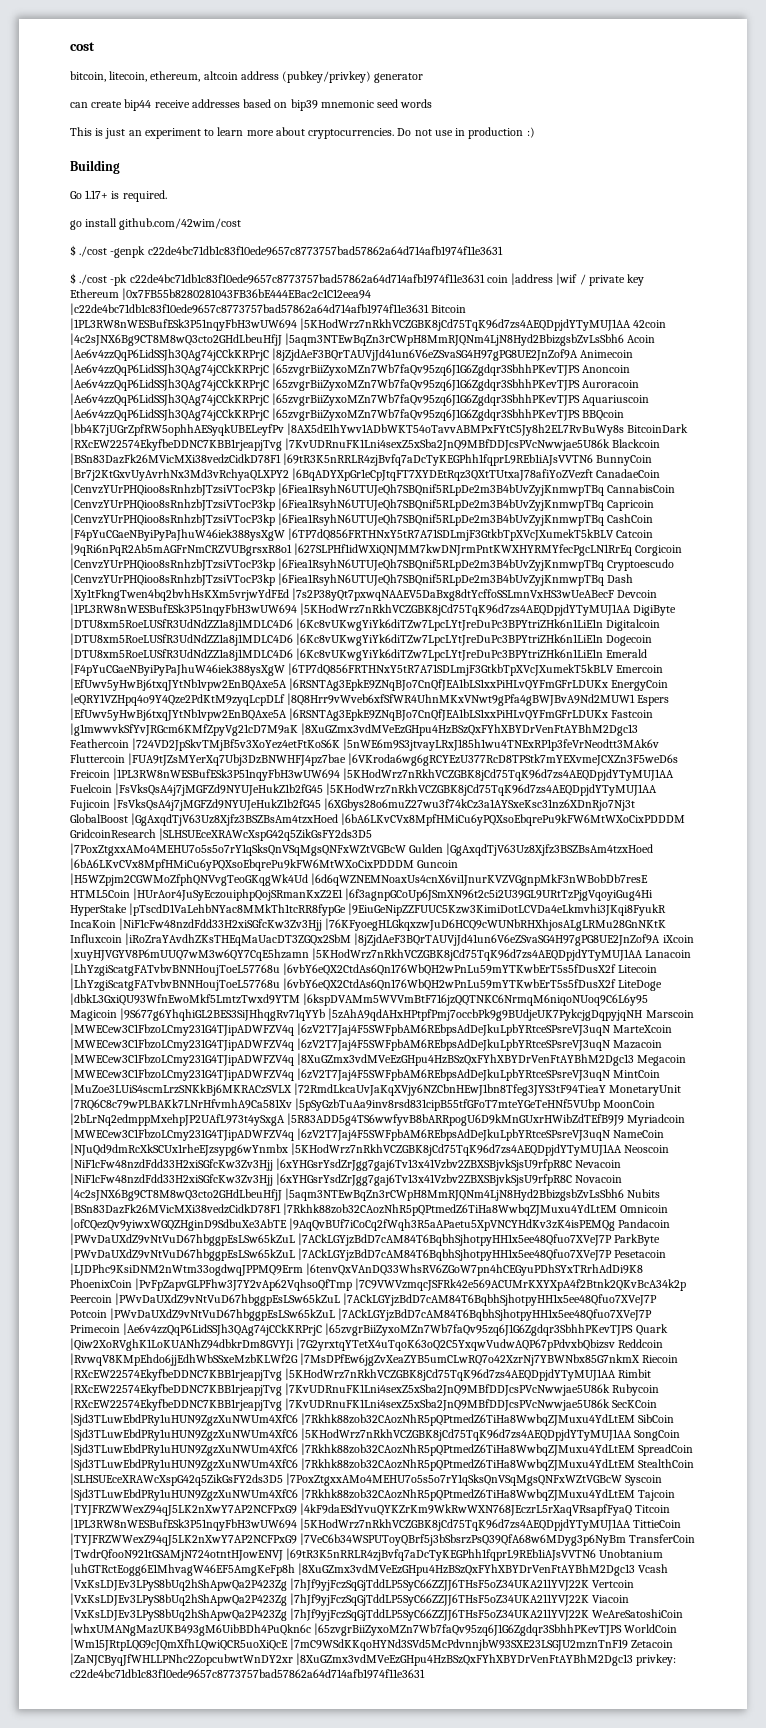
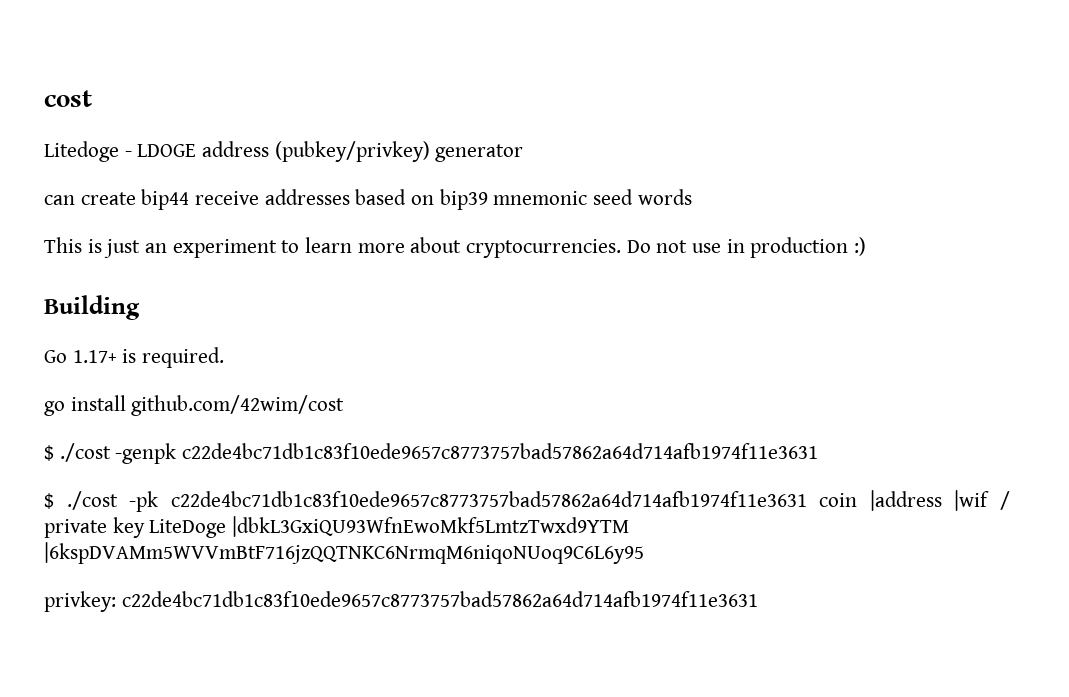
[70,71,238,82] bitcoin, litecoin, ethereum, altcoin -> [44,141,197,162] Litedoge - LDOGE
[70,288,372,300] [70,303,467,315] [70,318,667,331] [70,333,656,346] [70,348,634,361] [70,363,631,376] [70,378,640,391] [70,393,650,406] [70,408,625,421] [70,423,689,436] [70,438,661,451] [70,453,653,466] [70,468,661,481] [70,483,676,496] [70,498,655,511] [70,513,654,526] [70,528,654,541] [70,543,683,556] [70,558,675,571] [70,573,634,586] [70,588,658,601] [70,603,677,616] [70,618,661,631] [70,633,653,646] [70,648,648,661] [70,663,664,676] [70,678,669,691] [70,693,670,706] [70,708,654,721] [70,723,639,736] [70,738,660,751] [70,753,679,766] [70,768,675,781] [70,783,658,796] [70,798,636,811] [70,813,686,826] [70,828,373,841] [70,843,654,856] [70,858,459,871] [70,873,649,886] [70,888,654,901] [70,903,667,916] [70,918,667,931] [70,933,694,946] [70,948,692,961] [70,963,658,976] [70,978,663,991] [70,993,649,1006] [70,1008,694,1021] [70,1023,673,1036] [70,1038,663,1051] [70,1053,687,1066] [70,1068,661,1081] [70,1083,682,1096] [70,1098,656,1111] [70,1113,686,1126] [70,1128,665,1141] [70,1143,670,1156] [70,1158,622,1171] [70,1173,623,1186] [70,1188,661,1201] [70,1203,669,1216] [70,1218,671,1231] [70,1233,661,1246] [70,1248,667,1261] [70,1263,644,1276] [70,1278,687,1291] [70,1293,658,1306] [70,1308,653,1321] [70,1323,668,1336] [70,1338,664,1351] [70,1353,679,1366] [70,1368,652,1381] [70,1383,660,1396] [70,1398,658,1411] [70,1413,675,1426] [70,1428,681,1441] [70,1443,694,1456] [70,1458,695,1471] [70,1473,663,1486] [70,1488,676,1501] [70,1503,671,1516] [70,1518,682,1531] [70,1533,696,1546] [70,1548,664,1561] [70,1563,669,1576] [70,1578,635,1591] [70,1593,630,1606] [70,1608,684,1621] [70,1623,678,1636] [70,1638,674,1651] [70,1653,634,1666] Ethereum |0x7FB55b8280281043FB36bE444EBac2c1C12eea94 |c22de4bc71db1c83f10ede9657c8773757bad57862a64d714afb1974f11e3631 Bitcoin |1PL3RW8nWESBufESk3P51nqyFbH3wUW694 |5KHodWrz7nRkhVCZGBK8jCd75TqK96d7zs4AEQDpjdYTyMUJ1AA 42coin |4c2sJNX6Bg9CT8M8wQ3cto2GHdLbeuHfjJ |5aqm3NTEwBqZn3rCWpH8MmRJQNm4LjN8Hyd2BbizgsbZvLsSbh6 Acoin |Ae6v4zzQqP6LidSSJh3QAg74jCCkKRPrjC |8jZjdAeF3BQrTAUVjJd41un6V6eZSvaSG4H97gPG8UE2JnZof9A Animecoin |Ae6v4zzQqP6LidSSJh3QAg74jCCkKRPrjC |65zvgrBiiZyxoMZn7Wb7faQv95zq6J1G6Zgdqr3SbhhPKevTJPS Anoncoin |Ae6v4zzQqP6LidSSJh3QAg74jCCkKRPrjC |65zvgrBiiZyxoMZn7Wb7faQv95zq6J1G6Zgdqr3SbhhPKevTJPS Auroracoin |Ae6v4zzQqP6LidSSJh3QAg74jCCkKRPrjC |65zvgrBiiZyxoMZn7Wb7faQv95zq6J1G6Zgdqr3SbhhPKevTJPS Aquariuscoin |Ae6v4zzQqP6LidSSJh3QAg74jCCkKRPrjC |65zvgrBiiZyxoMZn7Wb7faQv95zq6J1G6Zgdqr3SbhhPKevTJPS BBQcoin |bb4K7jUGrZpfRW5ophhAESyqkUBELeyfPv |8AX5dE1hYwv1ADbWKT54oTavvABMPxFYtC5Jy8h2EL7RvBuWy8s BitcoinDark |RXcEW22574EkyfbeDDNC7KBB1rjeapjTvg |7KvUDRnuFK1Lni4sexZ5xSba2JnQ9MBfDDJcsPVcNwwjae5U86k Blackcoin |BSn83DazFk26MVicMXi38vedzCidkD78F1 |69tR3K5nRRLR4zjBvfq7aDcTyKEGPhh1fqprL9REb1iAJsVVTN6 BunnyCoin |Br7j2KtGxvUyAvrhNx3Md3vRchyaQLXPY2 |6BqADYXpGr1eCpJtqFT7XYDEtRqz3QXtTUtxaJ78afiYoZVezft CanadaeCoin |CenvzYUrPHQioo8sRnhzbJTzsiVTocP3kp |6Fiea1RsyhN6UTUJeQh7SBQnif5RLpDe2m3B4bUvZyjKnmwpTBq CannabisCoin |CenvzYUrPHQioo8sRnhzbJTzsiVTocP3kp |6Fiea1RsyhN6UTUJeQh7SBQnif5RLpDe2m3B4bUvZyjKnmwpTBq Capricoin |CenvzYUrPHQioo8sRnhzbJTzsiVTocP3kp |6Fiea1RsyhN6UTUJeQh7SBQnif5RLpDe2m3B4bUvZyjKnmwpTBq CashCoin |F4pYuCGaeNByiPyPaJhuW46iek388ysXgW |6TP7dQ856FRTHNxY5tR7A71SDLmjF3GtkbTpXVcJXumekT5kBLV Catcoin |9qRi6nPqR2Ab5mAGFrNmCRZVUBgrsxR8o1 |627SLPHf1idWXiQNJMM7kwDNJrmPntKWXHYRMYfecPgcLN1RrEq Corgicoin |CenvzYUrPHQioo8sRnhzbJTzsiVTocP3kp |6Fiea1RsyhN6UTUJeQh7SBQnif5RLpDe2m3B4bUvZyjKnmwpTBq Cryptoescudo |CenvzYUrPHQioo8sRnhzbJTzsiVTocP3kp |6Fiea1RsyhN6UTUJeQh7SBQnif5RLpDe2m3B4bUvZyjKnmwpTBq Dash |Xy1tFkngTwen4bq2bvhHsKXm5vrjwYdFEd |7s2P38yQt7pxwqNAAEV5DaBxg8dtYcffoSSLmnVxHS3wUeABecF Devcoin |1PL3RW8nWESBufESk3P51nqyFbH3wUW694 |5KHodWrz7nRkhVCZGBK8jCd75TqK96d7zs4AEQDpjdYTyMUJ1AA DigiByte |DTU8xm5RoeLUSfR3UdNdZZ1a8j1MDLC4D6 |6Kc8vUKwgYiYk6diTZw7LpcLYtJreDuPc3BPYtriZHk6n1LiE1n Digitalcoin |DTU8xm5RoeLUSfR3UdNdZZ1a8j1MDLC4D6 |6Kc8vUKwgYiYk6diTZw7LpcLYtJreDuPc3BPYtriZHk6n1LiE1n Dogecoin |DTU8xm5RoeLUSfR3UdNdZZ1a8j1MDLC4D6 |6Kc8vUKwgYiYk6diTZw7LpcLYtJreDuPc3BPYtriZHk6n1LiE1n Emerald |F4pYuCGaeNByiPyPaJhuW46iek388ysXgW |6TP7dQ856FRTHNxY5tR7A71SDLmjF3GtkbTpXVcJXumekT5kBLV Emercoin |EfUwv5yHwBj6txqJYtNb1vpw2EnBQAxe5A |6RSNTAg3EpkE9ZNqBJo7CnQfJEA1bLS1xxPiHLvQYFmGFrLDUKx EnergyCoin |eQRY1VZHpq4o9Y4Qze2PdKtM9zyqLcpDLf |8Q8Hrr9vWveb6xfSfWR4UhnMKxVNwt9gPfa4gBWJBvA9Nd2MUW1 Espers |EfUwv5yHwBj6txqJYtNb1vpw2EnBQAxe5A |6RSNTAg3EpkE9ZNqBJo7CnQfJEA1bLS1xxPiHLvQYFmGFrLDUKx Fastcoin |g1mwwvkSfYvJRGcm6KMfZpyVg21cD7M9aK |8XuGZmx3vdMVeEzGHpu4HzBSzQxFYhXBYDrVenFtAYBhM2Dgc13 Feathercoin |724VD2JpSkvTMjBf5v3XoYez4etFtKoS6K |5nWE6m9S3jtvayLRxJ185h1wu4TNExRP1p3feVrNeodtt3MAk6v Fluttercoin |FUA9tJZsMYerXq7Ubj3DzBNWHFJ4pz7bae |6VKroda6wg6gRCYEzU377RcD8TPStk7mYEXvmeJCXZn3F5weD6s Freicoin |1PL3RW8nWESBufESk3P51nqyFbH3wUW694 |5KHodWrz7nRkhVCZGBK8jCd75TqK96d7zs4AEQDpjdYTyMUJ1AA Fuelcoin |FsVksQsA4j7jMGFZd9NYUJeHukZ1b2fG45 |5KHodWrz7nRkhVCZGBK8jCd75TqK96d7zs4AEQDpjdYTyMUJ1AA Fujicoin |FsVksQsA4j7jMGFZd9NYUJeHukZ1b2fG45 |6XGbys28o6muZ27wu3f74kCz3a1AYSxeKsc31nz6XDnRjo7Nj3t GlobalBoost |GgAxqdTjV63Uz8Xjfz3BSZBsAm4tzxHoed |6bA6LKvCVx8MpfHMiCu6yPQXsoEbqrePu9kFW6MtWXoCixPDDDM GridcoinResearch |SLHSUEceXRAWcXspG42q5ZikGsFY2ds3D5 |7PoxZtgxxAMo4MEHU7o5s5o7rY1qSksQnVSqMgsQNFxWZtVGBcW Gulden |GgAxqdTjV63Uz8Xjfz3BSZBsAm4tzxHoed |6bA6LKvCVx8MpfHMiCu6yPQXsoEbqrePu9kFW6MtWXoCixPDDDM Guncoin |H5WZpjm2CGWMoZfphQNVvgTeoGKqgWk4Ud |6d6qWZNEMNoaxUs4cnX6vi1JnurKVZVGgnpMkF3nWBobDb7resE HTML5Coin |HUrAor4JuSyEczouiphpQojSRmanKxZ2E1 |6f3agnpGCoUp6JSmXN96t2c5i2U39GL9URtTzPjgVqoyiGug4Hi HyperStake |pTscdD1VaLehbNYac8MMkTh1tcRR8fypGe |9EiuGeNipZZFUUC5Kzw3KimiDotLCVDa4eLkmvhi3JKqi8FyukR IncaKoin |NiF1cFw48nzdFdd33H2xiSGfcKw3Zv3Hjj |76KFyoegHLGkqxzwJuD6HCQ9cWUNbRHXhjosALgLRMu28GnNKtK Influxcoin |iRoZraYAvdhZKsTHEqMaUacDT3ZGQx2SbM |8jZjdAeF3BQrTAUVjJd41un6V6eZSvaSG4H97gPG8UE2JnZof9A iXcoin |xuyHJVGYV8P6mUUQ7wM3w6QY7CqE5hzamn |5KHodWrz7nRkhVCZGBK8jCd75TqK96d7zs4AEQDpjdYTyMUJ1AA Lanacoin |LhYzgiScatgFATvbvBNNHoujToeL57768u |6vbY6eQX2CtdAs6Qn176WbQH2wPnLu59mYTKwbErT5s5fDusX2f Litecoin |LhYzgiScatgFATvbvBNNHoujToeL57768u |6vbY6eQX2CtdAs6Qn176WbQH2wPnLu59mYTKwbErT5s5fDusX2f LiteDoge |dbkL3GxiQU93WfnEwoMkf5LmtzTwxd9YTM |6kspDVAMm5WVVmBtF716jzQQTNKC6NrmqM6niqoNUoq9C6L6y95 Magicoin |9S677g6YhqhiGL2BES3SiJHhqgRv71qYYb |5zAhA9qdAHxHPtpfPmj7occbPk9g9BUdjeUK7PykcjgDqpyjqNH Marscoin |MWECew3C1FbzoLCmy231G4TJipADWFZV4q |6zV2T7Jaj4F5SWFpbAM6REbpsAdDeJkuLpbYRtceSPsreVJ3uqN MarteXcoin |MWECew3C1FbzoLCmy231G4TJipADWFZV4q |6zV2T7Jaj4F5SWFpbAM6REbpsAdDeJkuLpbYRtceSPsreVJ3uqN Mazacoin |MWECew3C1FbzoLCmy231G4TJipADWFZV4q |8XuGZmx3vdMVeEzGHpu4HzBSzQxFYhXBYDrVenFtAYBhM2Dgc13 Megacoin |MWECew3C1FbzoLCmy231G4TJipADWFZV4q |6zV2T7Jaj4F5SWFpbAM6REbpsAdDeJkuLpbYRtceSPsreVJ3uqN MintCoin |MuZoe3LUiS4scmLrzSNKkBj6MKRACzSVLX |72RmdLkcaUvJaKqXVjy6NZCbnHEwJ1bn8Tfeg3JYS3tF94TieaY MonetaryUnit |7RQ6C8c79wPLBAKk7LNrHfvmhA9Ca581Xv |5pSyGzbTuAa9inv8rsd831cipB55tfGFoT7mteYGeTeHNf5VUbp MoonCoin |2bLrNq2edmppMxehpJP2UAfL973t4ySxgA |5R83ADD5g4TS6wwfyvB8bARRpogU6D9kMnGUxrHWibZdTEfB9J9 Myriadcoin |MWECew3C1FbzoLCmy231G4TJipADWFZV4q |6zV2T7Jaj4F5SWFpbAM6REbpsAdDeJkuLpbYRtceSPsreVJ3uqN NameCoin |NJuQd9dmRcXkSCUx1rheEJzsypg6wYnmbx |5KHodWrz7nRkhVCZGBK8jCd75TqK96d7zs4AEQDpjdYTyMUJ1AA Neoscoin |NiF1cFw48nzdFdd33H2xiSGfcKw3Zv3Hjj |6xYHGsrYsdZrJgg7gaj6Tv13x41Vzbv2ZBXSBjvkSjsU9rfpR8C Nevacoin |NiF1cFw48nzdFdd33H2xiSGfcKw3Zv3Hjj |6xYHGsrYsdZrJgg7gaj6Tv13x41Vzbv2ZBXSBjvkSjsU9rfpR8C Novacoin |4c2sJNX6Bg9CT8M8wQ3cto2GHdLbeuHfjJ |5aqm3NTEwBqZn3rCWpH8MmRJQNm4LjN8Hyd2BbizgsbZvLsSbh6 Nubits |BSn83DazFk26MVicMXi38vedzCidkD78F1 |7Rkhk88zob32CAozNhR5pQPtmedZ6TiHa8WwbqZJMuxu4YdLtEM Omnicoin |ofCQezQv9yiwxWGQZHginD9SdbuXe3AbTE |9AqQvBUf7iCoCq2fWqh3R5aAPaetu5XpVNCYHdKv3zK4isPEMQg Pandacoin |PWvDaUXdZ9vNtVuD67hbggpEsLSw65kZuL |7ACkLGYjzBdD7cAM84T6BqbhSjhotpyHH1x5ee48Qfuo7XVeJ7P ParkByte |PWvDaUXdZ9vNtVuD67hbggpEsLSw65kZuL |7ACkLGYjzBdD7cAM84T6BqbhSjhotpyHH1x5ee48Qfuo7XVeJ7P Pesetacoin |LJDPhc9KsiDNM2nWtm33ogdwqJPPMQ9Erm |6tenvQxVAnDQ33WhsRV6ZGoW7pn4hCEGyuPDhSYxTRrhAdDi9K8 PhoenixCoin |PvFpZapvGLPFhw3J7Y2vAp62VqhsoQfTmp |7C9VWVzmqcJSFRk42e569ACUMrKXYXpA4f2Btnk2QKvBcA34k2p Peercoin |PWvDaUXdZ9vNtVuD67hbggpEsLSw65kZuL |7ACkLGYjzBdD7cAM84T6BqbhSjhotpyHH1x5ee48Qfuo7XVeJ7P Potcoin |PWvDaUXdZ9vNtVuD67hbggpEsLSw65kZuL |7ACkLGYjzBdD7cAM84T6BqbhSjhotpyHH1x5ee48Qfuo7XVeJ7P Primecoin |Ae6v4zzQqP6LidSSJh3QAg74jCCkKRPrjC |65zvgrBiiZyxoMZn7Wb7faQv95zq6J1G6Zgdqr3SbhhPKevTJPS Quark |Qiw2XoRVghK1LoKUANhZ94dbkrDm8GVYJi |7G2yrxtqYTetX4uTqoK63oQ2C5YxqwVudwAQP67pPdvxbQbizsv Reddcoin |RvwqV8KMpEhdo6jjEdhWbSSxeMzbKLWf2G |7MsDPfEw6jgZvXeaZYB5umCLwRQ7o42XzrNj7YBWNbx85G7nkmX Riecoin |RXcEW22574EkyfbeDDNC7KBB1rjeapjTvg |5KHodWrz7nRkhVCZGBK8jCd75TqK96d7zs4AEQDpjdYTyMUJ1AA Rimbit |RXcEW22574EkyfbeDDNC7KBB1rjeapjTvg |7KvUDRnuFK1Lni4sexZ5xSba2JnQ9MBfDDJcsPVcNwwjae5U86k Rubycoin |RXcEW22574EkyfbeDDNC7KBB1rjeapjTvg |7KvUDRnuFK1Lni4sexZ5xSba2JnQ9MBfDDJcsPVcNwwjae5U86k SecKCoin |Sjd3TLuwEbdPRy1uHUN9ZgzXuNWUm4XfC6 |7Rkhk88zob32CAozNhR5pQPtmedZ6TiHa8WwbqZJMuxu4YdLtEM SibCoin |Sjd3TLuwEbdPRy1uHUN9ZgzXuNWUm4XfC6 |5KHodWrz7nRkhVCZGBK8jCd75TqK96d7zs4AEQDpjdYTyMUJ1AA SongCoin |Sjd3TLuwEbdPRy1uHUN9ZgzXuNWUm4XfC6 |7Rkhk88zob32CAozNhR5pQPtmedZ6TiHa8WwbqZJMuxu4YdLtEM SpreadCoin |Sjd3TLuwEbdPRy1uHUN9ZgzXuNWUm4XfC6 |7Rkhk88zob32CAozNhR5pQPtmedZ6TiHa8WwbqZJMuxu4YdLtEM StealthCoin |SLHSUEceXRAWcXspG42q5ZikGsFY2ds3D5 |7PoxZtgxxAMo4MEHU7o5s5o7rY1qSksQnVSqMgsQNFxWZtVGBcW Syscoin |Sjd3TLuwEbdPRy1uHUN9ZgzXuNWUm4XfC6 |7Rkhk88zob32CAozNhR5pQPtmedZ6TiHa8WwbqZJMuxu4YdLtEM Tajcoin |TYJFRZWWexZ94qJ5LK2nXwY7AP2NCFPxG9 |4kF9daESdYvuQYKZrKm9WkRwWXN768JEczrL5rXaqVRsapfFyaQ Titcoin |1PL3RW8nWESBufESk3P51nqyFbH3wUW694 |5KHodWrz7nRkhVCZGBK8jCd75TqK96d7zs4AEQDpjdYTyMUJ1AA TittieCoin |TYJFRZWWexZ94qJ5LK2nXwY7AP2NCFPxG9 |7VeC6b34WSPUToyQBrf5j3bSbsrzPsQ39QfA68w6MDyg3p6NyBm TransferCoin |TwdrQfooN921tGSAMjN724otntHJowENVJ |69tR3K5nRRLR4zjBvfq7aDcTyKEGPhh1fqprL9REb1iAJsVVTN6 Unobtanium |uhGTRctEogg6E1MhvagW46EF5AmgKeFp8h |8XuGZmx3vdMVeEzGHpu4HzBSzQxFYhXBYDrVenFtAYBhM2Dgc13 Vcash |VxKsLDJEv3LPyS8bUq2hShApwQa2P423Zg |7hJf9yjFczSqGjTddLP5SyC66ZZJJ6THsF5oZ34UKA211YVJ22K Vertcoin |VxKsLDJEv3LPyS8bUq2hShApwQa2P423Zg |7hJf9yjFczSqGjTddLP5SyC66ZZJJ6THsF5oZ34UKA211YVJ22K Viacoin |VxKsLDJEv3LPyS8bUq2hShApwQa2P423Zg |7hJf9yjFczSqGjTddLP5SyC66ZZJJ6THsF5oZ34UKA211YVJ22K WeAreSatoshiCoin |whxUMANgMazUKB493gM6UibBDh4PuQkn6c |65zvgrBiiZyxoMZn7Wb7faQv95zq6J1G6Zgdqr3SbhhPKevTJPS WorldCoin |Wm15JRtpLQG9cJQmXfhLQwiQCR5uoXiQcE |7mC9WSdKKqoHYNd3SVd5McPdvnnjbW93SXE23LSGJU2mznTnF19 Zetacoin |ZaNJCByqJfWHLLPNhc2ZopcubwtWnDY2xr |8XuGZmx3vdMVeEzGHpu4HzBSzQxFYhXBYDrVenFtAYBhM2Dgc13 -> [149,516,630,538] [44,542,644,564] LiteDoge |dbkL3GxiQU93WfnEwoMkf5LmtzTwxd9YTM |6kspDVAMm5WVVmBtF716jzQQTNKC6NrmqM6niqoNUoq9C6L6y95 //

